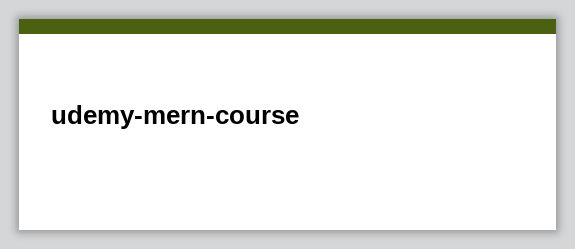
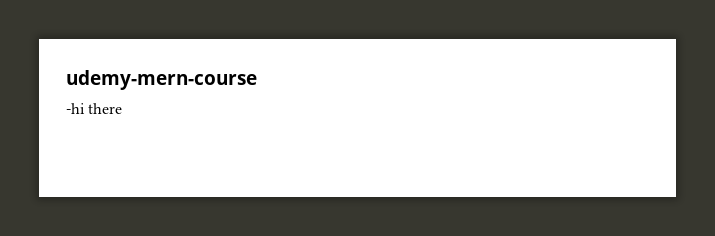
(299, 117) none -> [66,103,123,114] // -hi there

